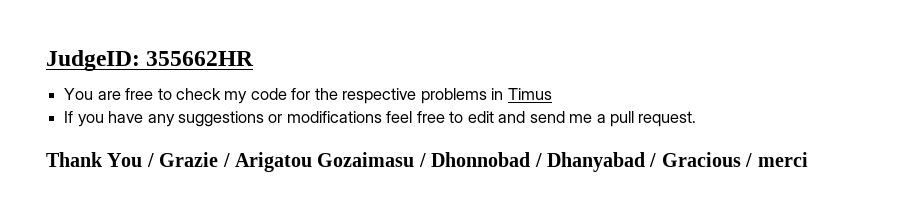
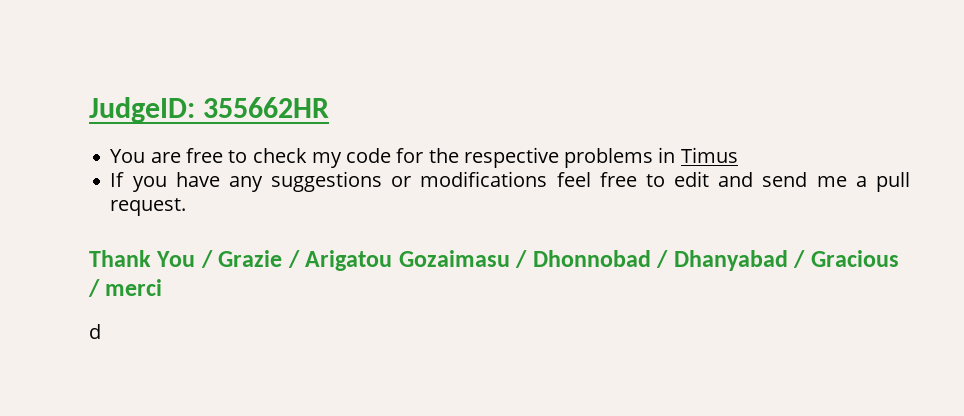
(808, 159) none -> [89,324,101,339] // d

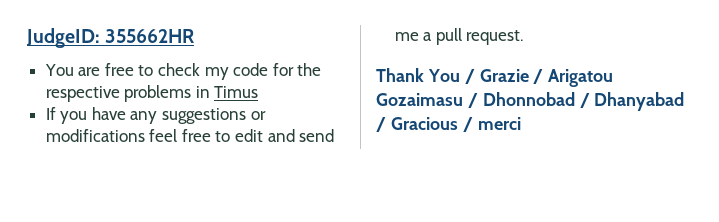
[89,324,101,339] // d -> (521, 123) none

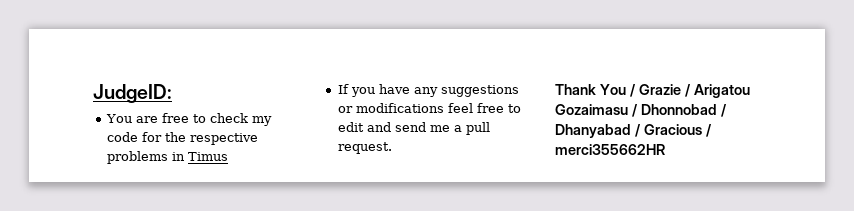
[105,29,195,43] 355662HR -> (172, 93) none
[477,117,521,130] merci -> [555,144,665,155] merci355662HR

